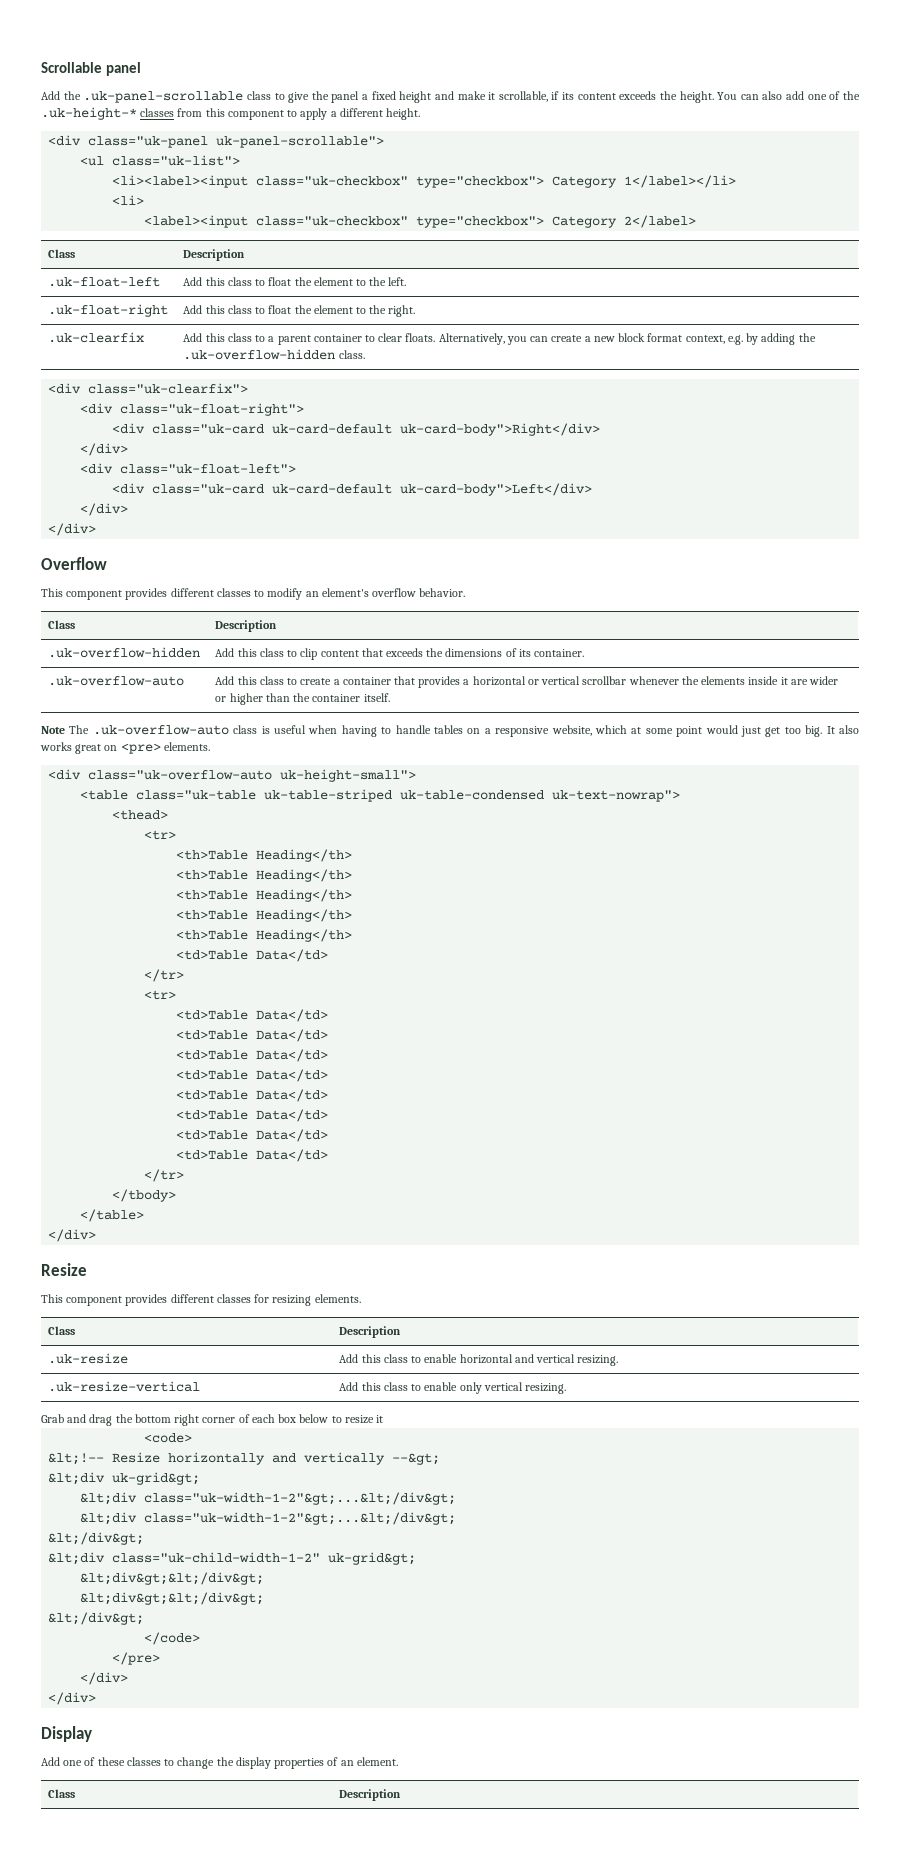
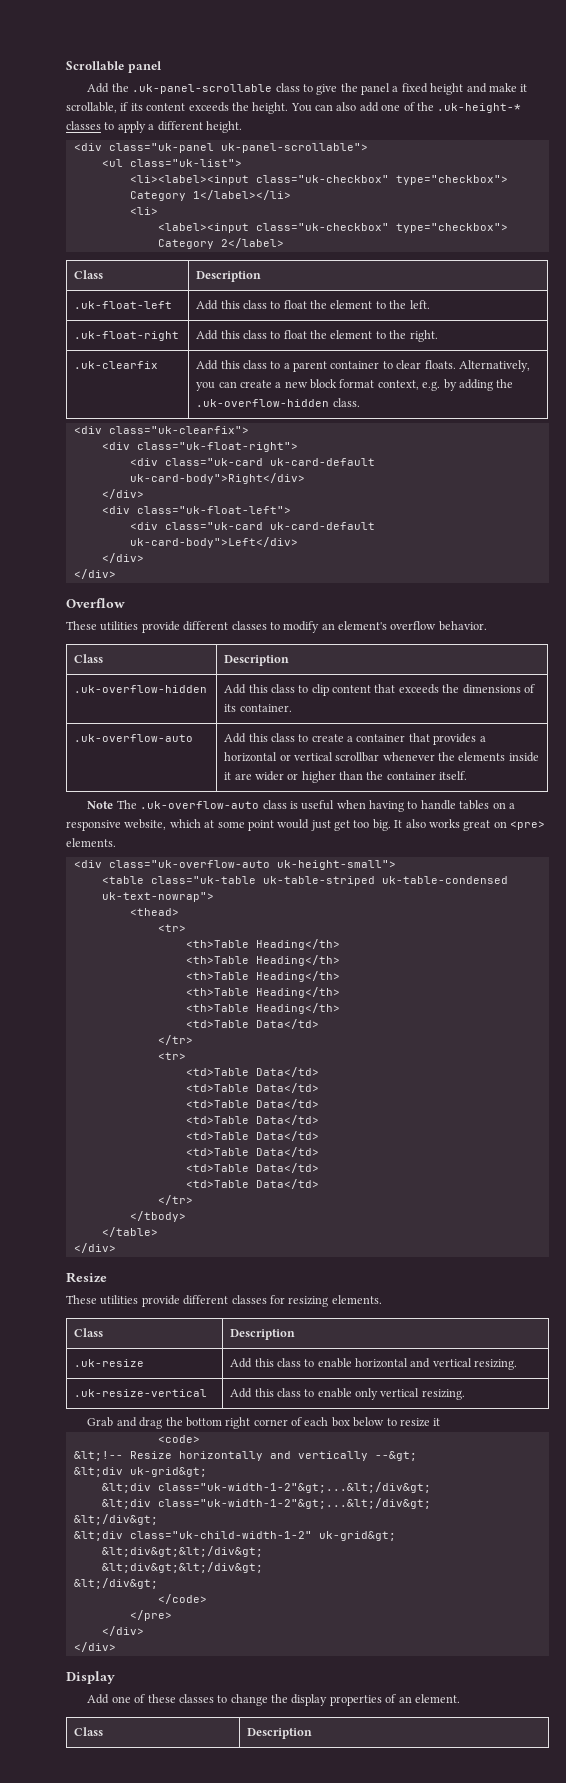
[177,108,284,120] from this component -> (101, 125) none
[41,588,168,600] This component provides -> [66,621,180,633] These utilities provide
[41,1294,168,1306] This component provides -> [66,1295,180,1307] These utilities provide

